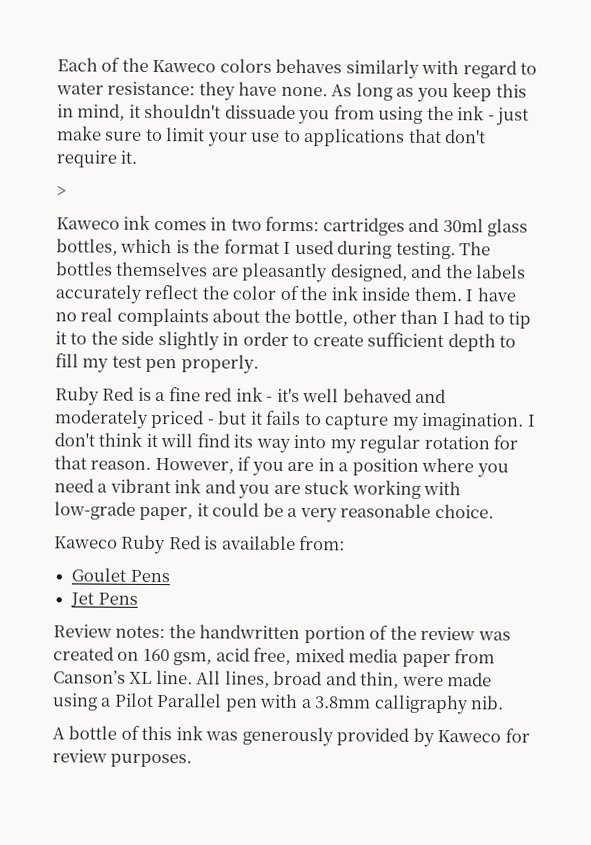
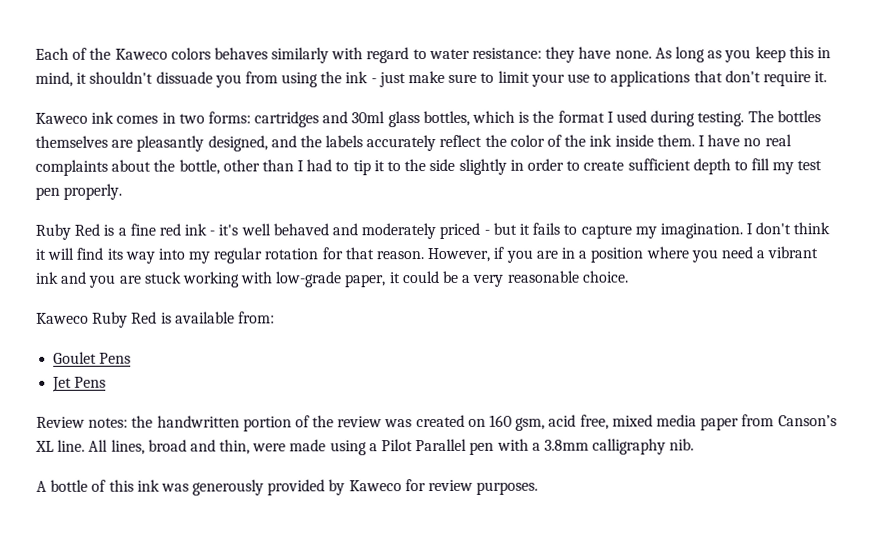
[56,186,67,197] // > -> (828, 77) none

